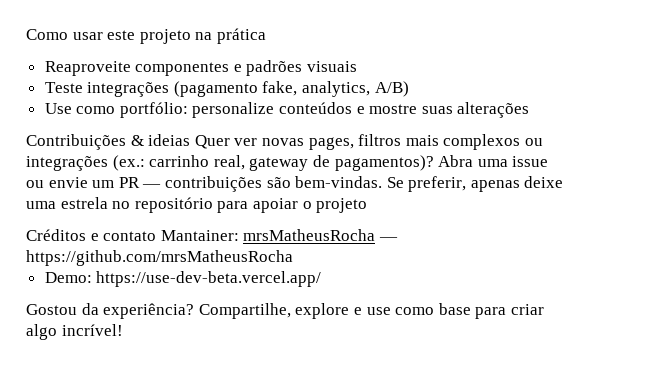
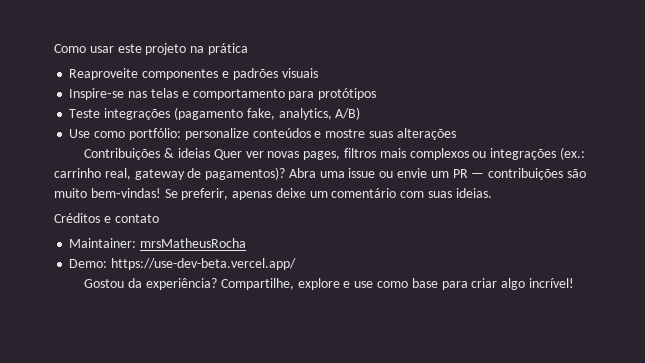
(358, 66) none -> [69,88,377,100] // Inspire‑se nas telas e comportamento para protótipos
[295,176,383,188] bem-vindas. -> [54,188,161,198] muito bem‑vindas!
[26,197,368,213] uma estrela no repositório para apoiar o projeto -> [309,188,492,198] um comentário com suas ideias.
[160,230,239,241] Mantainer: -> [69,238,137,248] // Maintainer:
[378,237,398,241] [26,250,293,266] — https://github.com/mrsMatheusRocha -> (247, 243) none

